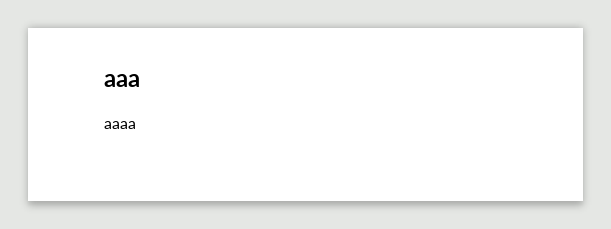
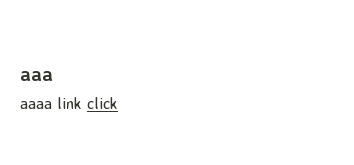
(136, 125) none -> [57,97,118,109] link click

